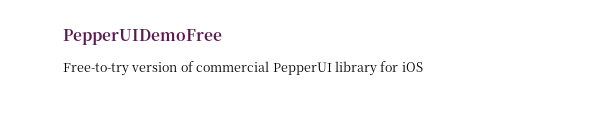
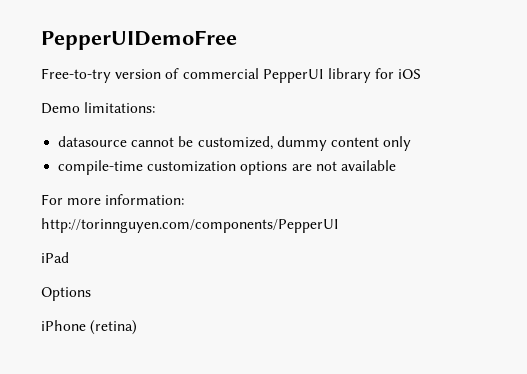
(423, 67) none -> [41,102,156,114] [58,136,412,151] [58,160,396,175] [41,194,185,205] [41,218,339,233] [41,252,69,263] [41,287,91,301] [41,320,138,335] // Demo limitations: // datasource cannot be customized, dummy content only // compile-time customization options are not available // For more information: http://torinnguyen.com/components/PepperUI // iPad // Options // iPhone (retina)

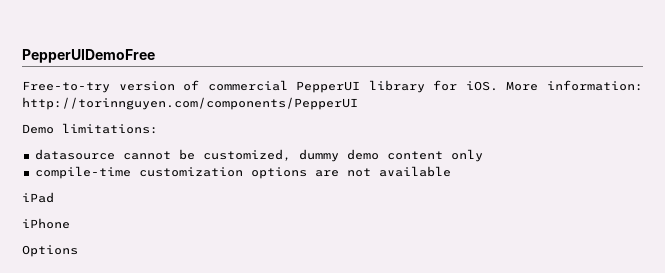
[398,69,422,79] iOS -> [465,80,643,91] [22,97,358,110] iOS. More information: http://torinnguyen.com/components/PepperUI
(327, 143) none -> [346,149,379,160] demo
[41,194,185,205] [41,218,339,233] // For more information: http://torinnguyen.com/components/PepperUI -> (451, 171) none
(69, 257) none -> [22,218,70,229] // iPhone
[41,320,138,335] // iPhone (retina) -> (78, 251) none

